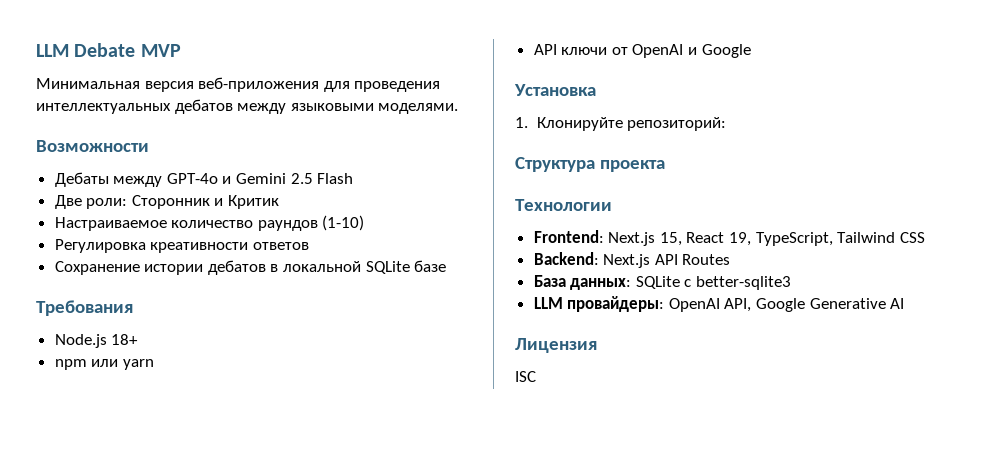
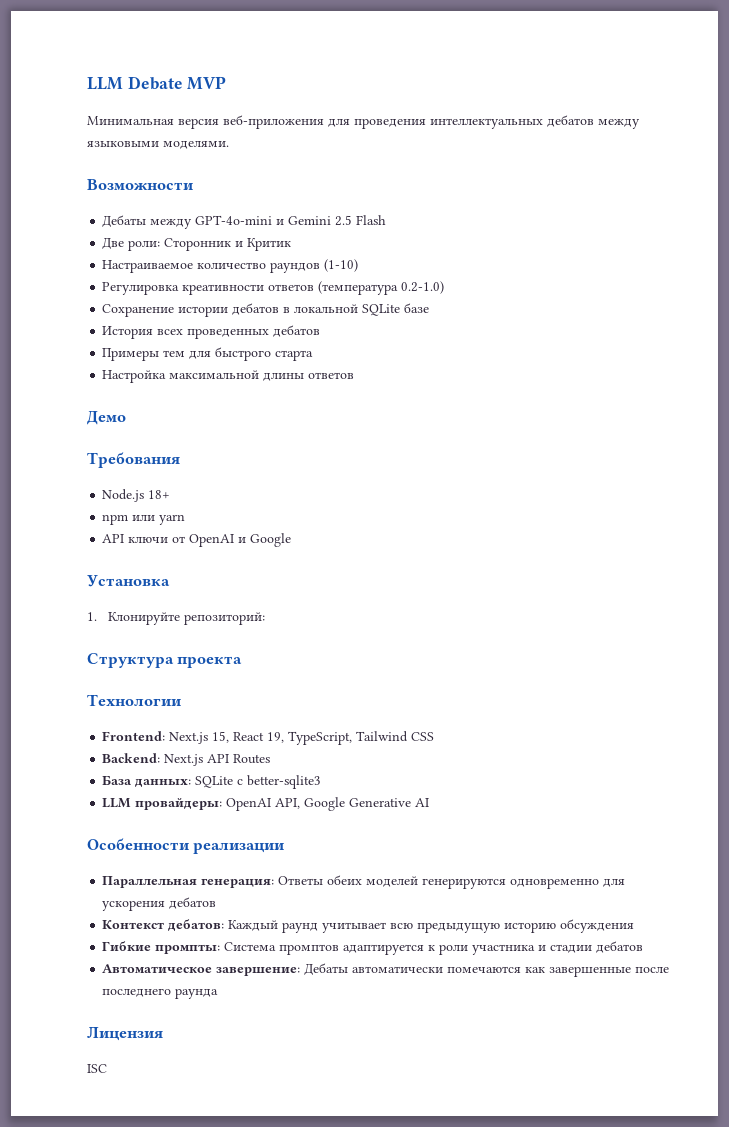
[166,173,218,184] GPT-4o -> [195,215,273,225] GPT-4o-mini
(309, 246) none -> [318,281,445,295] (температура 0.2-1.0)
(447, 266) none -> [102,325,321,339] [102,347,314,361] [102,370,355,383] [87,411,126,425] // История всех проведенных дебатов // Примеры тем для быстрого старта // Настройка максимальной длины ответов // Демо
(905, 303) none -> [87,838,286,854] [102,875,626,889] [102,897,217,911] [102,919,635,933] [102,941,644,955] [102,963,670,977] [102,988,219,999] // Особенности реализации // Параллельная генерация: Ответы обеих моделей генерируются одновременно для ускорения дебатов // Контекст дебатов: Каждый раунд учитывает всю предыдущую историю обсуждения // Гибкие промпты: Система промптов адаптируется к роли участника и стадии дебатов // Автоматическое завершение: Дебаты автоматически помечаются как завершенные после последнего раунда

